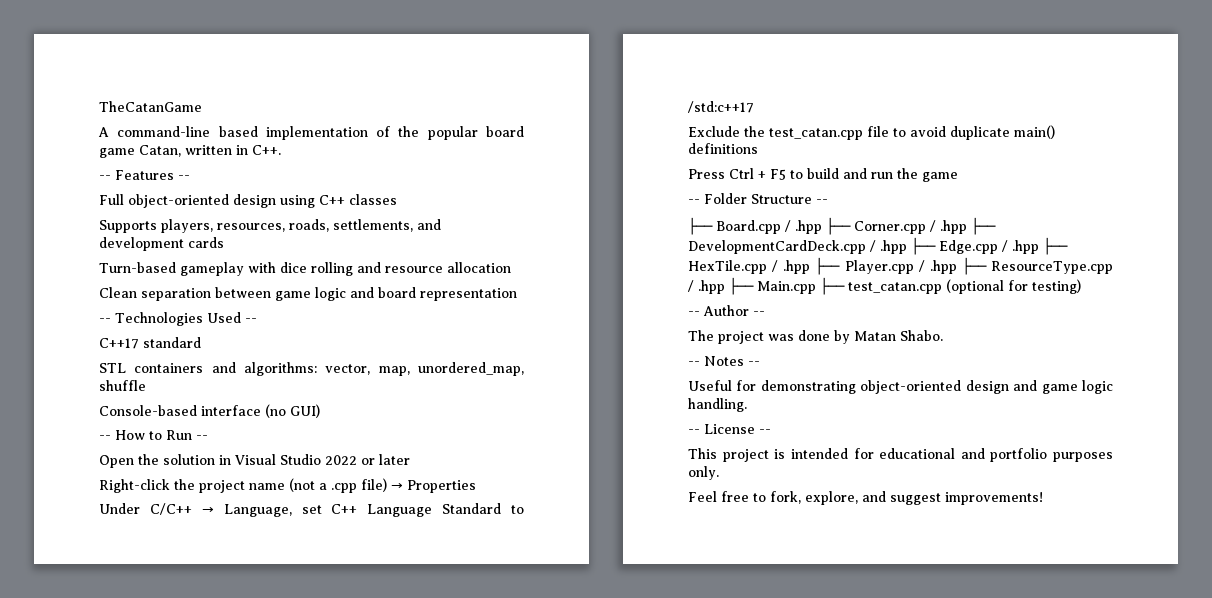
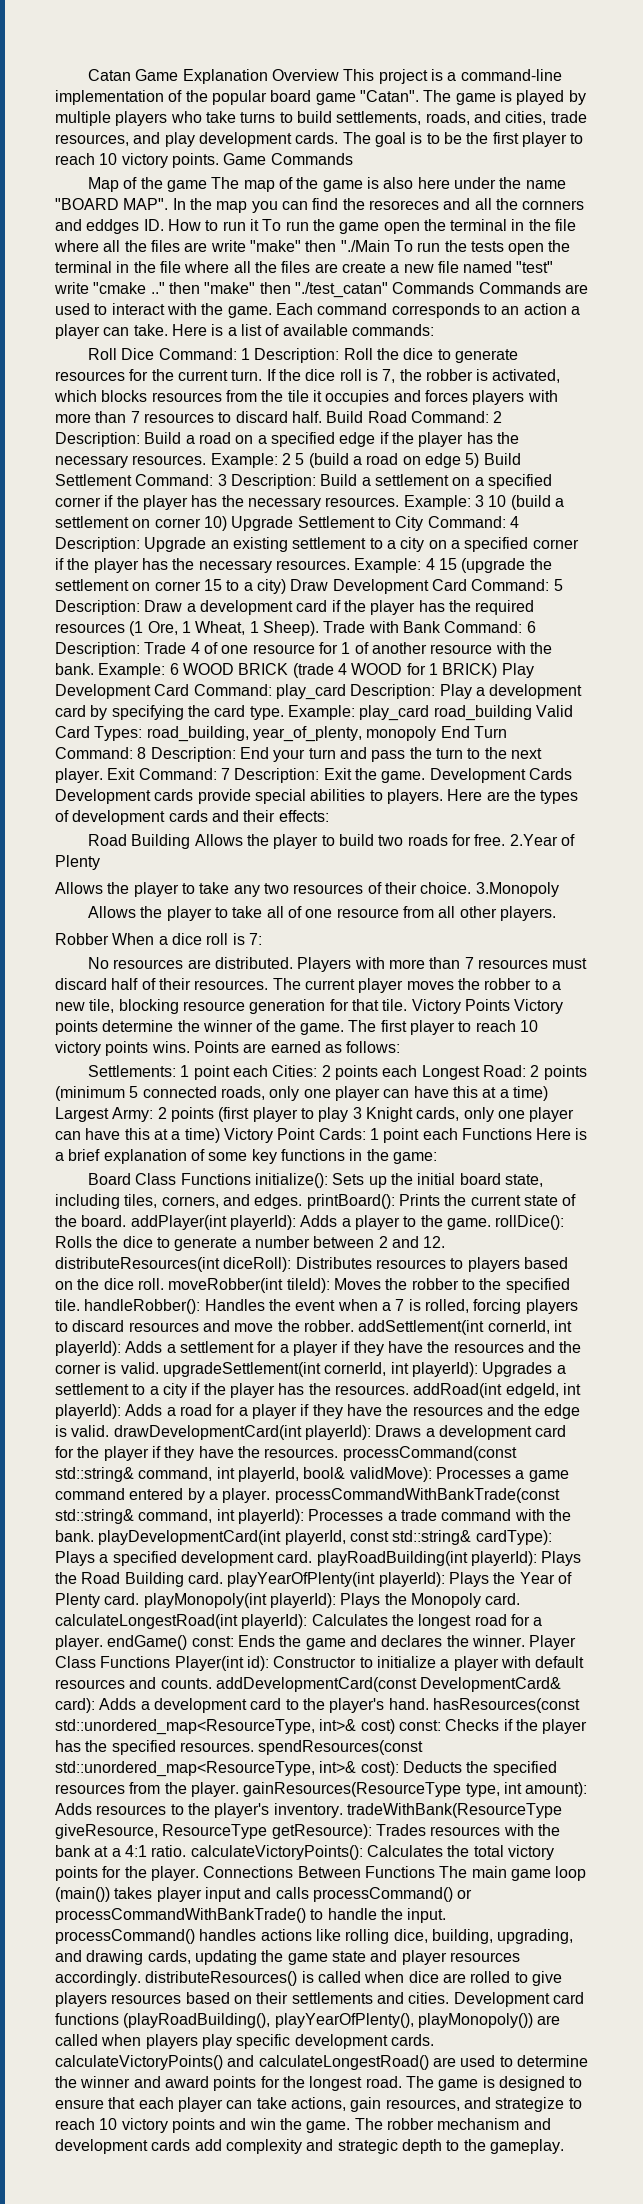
[99,101,202,112] [98,126,258,137] TheCatanGame // A command-line based -> [88,69,562,84] Catan Game Explanation Overview This project is a command-line
[139,145,281,157] [99,170,190,180] [99,194,397,208] [99,219,441,233] [99,237,224,251] [99,262,511,276] [99,287,517,301] [99,312,257,326] [99,337,201,349] [99,362,524,376] [99,380,146,391] [99,404,320,418] [99,430,208,440] [99,454,410,468] [99,478,476,493] [99,503,524,517] [688,101,754,113] [688,125,1055,140] [688,143,758,154] [688,168,958,182] [688,193,828,204] [688,217,996,235] [688,237,1068,255] [688,257,1113,275] [688,277,1081,295] [688,305,765,316] [688,330,943,344] [688,356,760,366] [688,380,1113,394] [688,398,747,412] [688,424,771,434] [688,448,1113,462] [688,466,719,480] [688,491,1043,505] Catan, written in C++. // -- Features -- // Full object-oriented design using C++ classes // Supports players, resources, roads, settlements, and development cards // Turn-based gameplay with dice rolling and resource allocation // Clean separation between game logic and board representation // -- Technologies Used -- // C++17 standard // STL containers and algorithms: vector, map, unordered_map, shuffle // Console-based interface (no GUI) // -- How to Run -- // Open the solution in Visual Studio 2022 or later // Right-click the project name (not a .cpp file) → Properties // Under C/C++ → Language, set C++ Language Standard to /std:c++17 // Exclude the test_catan.cpp file to avoid duplicate main() definitions // Press Ctrl + F5 to build and run the game // -- Folder Structure -- // ├── Board.cpp / .hpp ├── Corner.cpp / .hpp ├── DevelopmentCardDeck.cpp / .hpp ├── Edge.cpp / .hpp ├── HexTile.cpp / .hpp ├── Player.cpp / .hpp ├── ResourceType.cpp / .hpp ├── Main.cpp ├── test_catan.cpp (optional for testing) // -- Author -- // The project was done by Matan Shabo. // -- Notes -- // Useful for demonstrating object-oriented design and game logic handling. // -- License -- // This project is intended for educational and portfolio purposes only. // Feel free to fork, explore, and suggest improvements! -> [359,90,586,105] [55,111,587,126] [55,132,584,147] [55,153,353,168] [88,177,566,192] [55,198,585,213] [55,219,577,234] [54,240,571,255] [55,261,554,273] [54,282,588,298] [55,303,580,318] [55,324,434,339] [88,348,519,363] [55,369,561,383] [54,390,558,405] [55,411,503,423] [55,432,519,447] [55,453,521,468] [55,474,552,489] [55,495,564,510] [55,516,519,531] [55,537,579,552] [55,558,552,573] [55,579,563,594] [55,600,535,615] [55,621,536,636] [55,642,552,657] [55,663,534,678] [55,684,583,700] [55,705,573,721] [55,726,507,742] [55,747,542,762] [55,768,572,783] [55,789,579,804] [55,810,329,825] [88,834,575,849] [55,855,100,870] [55,882,559,897] [88,906,556,921] [55,933,262,945] [88,957,588,972] [55,978,561,993] [55,999,564,1014] [55,1020,538,1035] [55,1041,401,1056] [88,1065,587,1080] [55,1086,548,1101] [55,1107,575,1122] [55,1128,588,1143] [55,1149,437,1164] [88,1173,544,1188] [55,1194,577,1209] [55,1215,565,1230] [55,1236,446,1251] [55,1257,568,1272] [55,1278,570,1293] [55,1299,578,1314] [55,1320,572,1335] [55,1341,582,1356] [55,1362,566,1377] [55,1383,581,1398] [55,1404,581,1419] [55,1425,567,1440] [55,1446,517,1461] [55,1467,569,1482] [55,1488,560,1503] [55,1509,571,1524] [55,1530,552,1545] [55,1551,582,1566] [55,1572,572,1587] [55,1593,521,1608] [55,1614,543,1629] [55,1635,577,1650] [55,1656,585,1671] [55,1677,562,1692] [55,1698,580,1713] [55,1719,588,1735] [55,1740,424,1755] [55,1761,557,1777] [55,1782,588,1797] [55,1803,562,1818] [55,1824,560,1839] [55,1845,554,1860] [55,1866,587,1881] [55,1887,473,1902] [55,1908,447,1923] [55,1929,574,1944] [55,1950,520,1965] [55,1971,562,1986] [55,1992,584,2007] [55,2013,561,2028] [55,2034,434,2049] [55,2055,588,2070] [55,2076,583,2091] [55,2097,582,2112] [55,2118,551,2133] [55,2139,564,2154] "Catan". The game is played by multiple players who take turns to build settlements, roads, and cities, trade resources, and play development cards. The goal is to be the first player to reach 10 victory points. Game Commands // Map of the game The map of the game is also here under the name "BOARD MAP". In the map you can find the resoreces and all the cornners and eddges ID. How to run it To run the game open the terminal in the file where all the files are write "make" then "./Main To run the tests open the terminal in the file where all the files are create a new file named "test" write "cmake .." then "make" then "./test_catan" Commands Commands are used to interact with the game. Each command corresponds to an action a player can take. Here is a list of available commands: // Roll Dice Command: 1 Description: Roll the dice to generate resources for the current turn. If the dice roll is 7, the robber is activated, which blocks resources from the tile it occupies and forces players with more than 7 resources to discard half. Build Road Command: 2 Description: Build a road on a specified edge if the player has the necessary resources. Example: 2 5 (build a road on edge 5) Build Settlement Command: 3 Description: Build a settlement on a specified corner if the player has the necessary resources. Example: 3 10 (build a settlement on corner 10) Upgrade Settlement to City Command: 4 Description: Upgrade an existing settlement to a city on a specified corner if the player has the necessary resources. Example: 4 15 (upgrade the settlement on corner 15 to a city) Draw Development Card Command: 5 Description: Draw a development card if the player has the required resources (1 Ore, 1 Wheat, 1 Sheep). Trade with Bank Command: 6 Description: Trade 4 of one resource for 1 of another resource with the bank. Example: 6 WOOD BRICK (trade 4 WOOD for 1 BRICK) Play Development Card Command: play_card Description: Play a development card by specifying the card type. Example: play_card road_building Valid Card Types: road_building, year_of_plenty, monopoly End Turn Command: 8 Description: End your turn and pass the turn to the next player. Exit Command: 7 Description: Exit the game. Development Cards Development cards provide special abilities to players. Here are the types of development cards and their effects: // Road Building Allows the player to build two roads for free. 2.Year of Plenty // Allows the player to take any two resources of their choice. 3.Monopoly // Allows the player to take all of one resource from all other players. // Robber When a dice roll is 7: // No resources are distributed. Players with more than 7 resources must discard half of their resources. The current player moves the robber to a new tile, blocking resource generation for that tile. Victory Points Victory points determine the winner of the game. The first player to reach 10 victory points wins. Points are earned as follows: // Settlements: 1 point each Cities: 2 points each Longest Road: 2 points (minimum 5 connected roads, only one player can have this at a time) Largest Army: 2 points (first player to play 3 Knight cards, only one player can have this at a time) Victory Point Cards: 1 point each Functions Here is a brief explanation of some key functions in the game: // Board Class Functions initialize(): Sets up the initial board state, including tiles, corners, and edges. printBoard(): Prints the current state of the board. addPlayer(int playerId): Adds a player to the game. rollDice(): Rolls the dice to generate a number between 2 and 12. distributeResources(int diceRoll): Distributes resources to players based on the dice roll. moveRobber(int tileId): Moves the robber to the specified tile. handleRobber(): Handles the event when a 7 is rolled, forcing players to discard resources and move the robber. addSettlement(int cornerId, int playerId): Adds a settlement for a player if they have the resources and the corner is valid. upgradeSettlement(int cornerId, int playerId): Upgrades a settlement to a city if the player has the resources. addRoad(int edgeId, int playerId): Adds a road for a player if they have the resources and the edge is valid. drawDevelopmentCard(int playerId): Draws a development card for the player if they have the resources. processCommand(const std::string& command, int playerId, bool& validMove): Processes a game command entered by a player. processCommandWithBankTrade(const std::string& command, int playerId): Processes a trade command with the bank. playDevelopmentCard(int playerId, const std::string& cardType): Plays a specified development card. playRoadBuilding(int playerId): Plays the Road Building card. playYearOfPlenty(int playerId): Plays the Year of Plenty card. playMonopoly(int playerId): Plays the Monopoly card. calculateLongestRoad(int playerId): Calculates the longest road for a player. endGame() const: Ends the game and declares the winner. Player Class Functions Player(int id): Constructor to initialize a player with default resources and counts. addDevelopmentCard(const DevelopmentCard& card): Adds a development card to the player's hand. hasResources(const std::unordered_map<ResourceType, int>& cost) const: Checks if the player has the specified resources. spendResources(const std::unordered_map<ResourceType, int>& cost): Deducts the specified resources from the player. gainResources(ResourceType type, int amount): Adds resources to the player's inventory. tradeWithBank(ResourceType giveResource, ResourceType getResource): Trades resources with the bank at a 4:1 ratio. calculateVictoryPoints(): Calculates the total victory points for the player. Connections Between Functions The main game loop (main()) takes player input and calls processCommand() or processCommandWithBankTrade() to handle the input. processCommand() handles actions like rolling dice, building, upgrading, and drawing cards, updating the game state and player resources accordingly. distributeResources() is called when dice are rolled to give players resources based on their settlements and cities. Development card functions (playRoadBuilding(), playYearOfPlenty(), playMonopoly()) are called when players play specific development cards. calculateVictoryPoints() and calculateLongestRoad() are used to determine the winner and award points for the longest road. The game is designed to ensure that each player can take actions, gain resources, and strategize to reach 10 victory points and win the game. The robber mechanism and development cards add complexity and strategic depth to the gameplay.

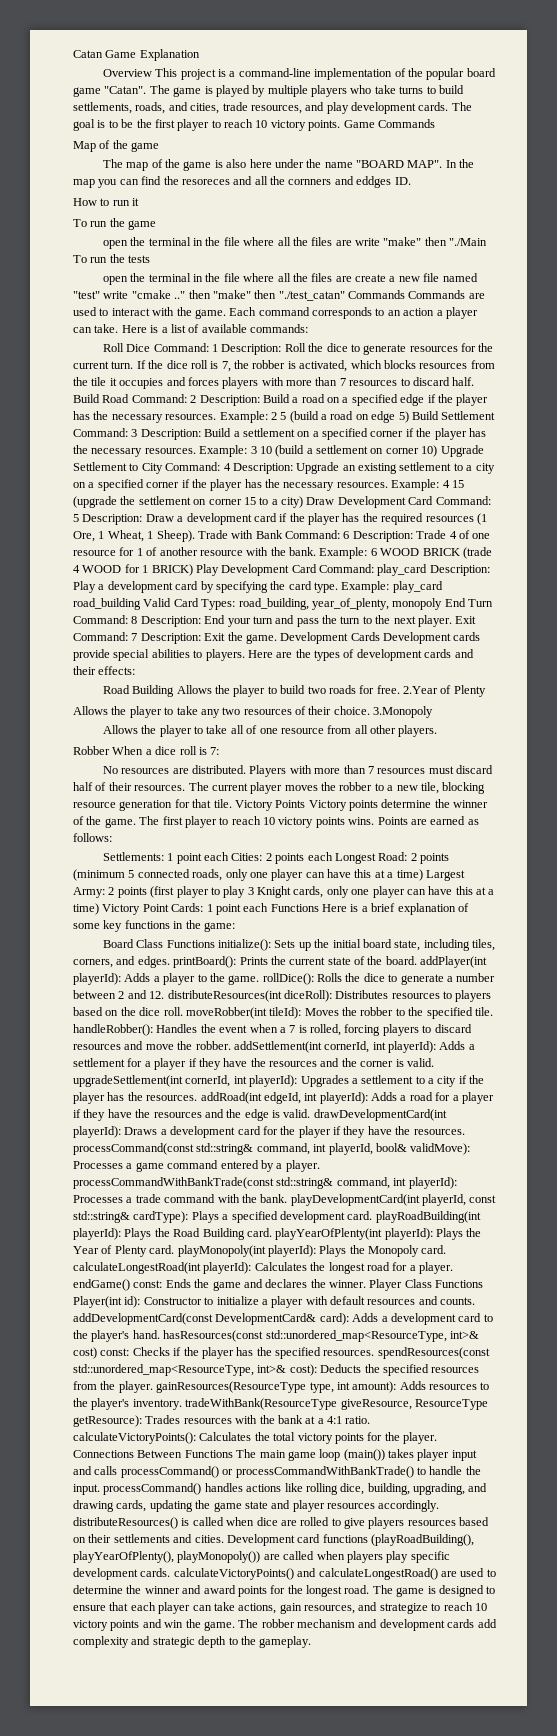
(268, 76) none -> (200, 55) //
(208, 186) none -> (160, 147) //
(164, 225) none -> (411, 181) //
(259, 225) none -> (140, 202) //
(380, 228) none -> (157, 225) //
(504, 246) none -> (151, 259) //

